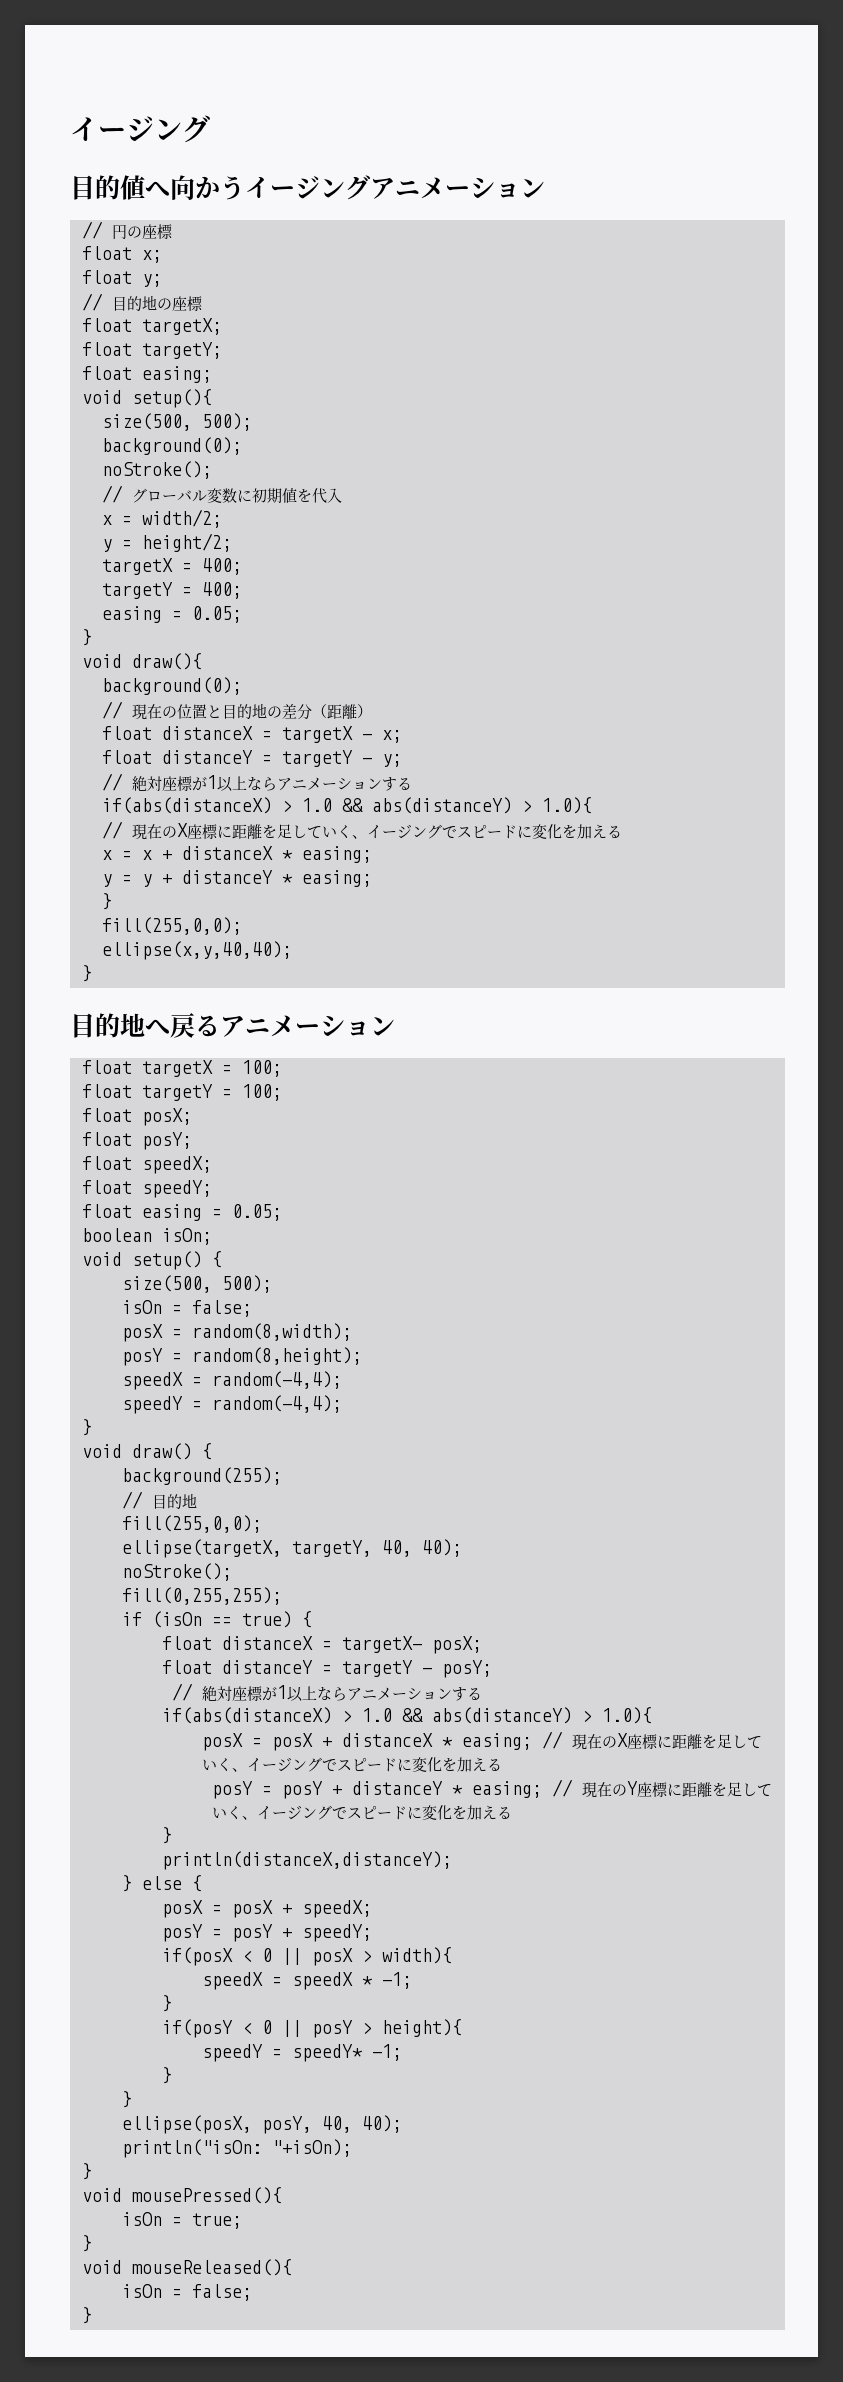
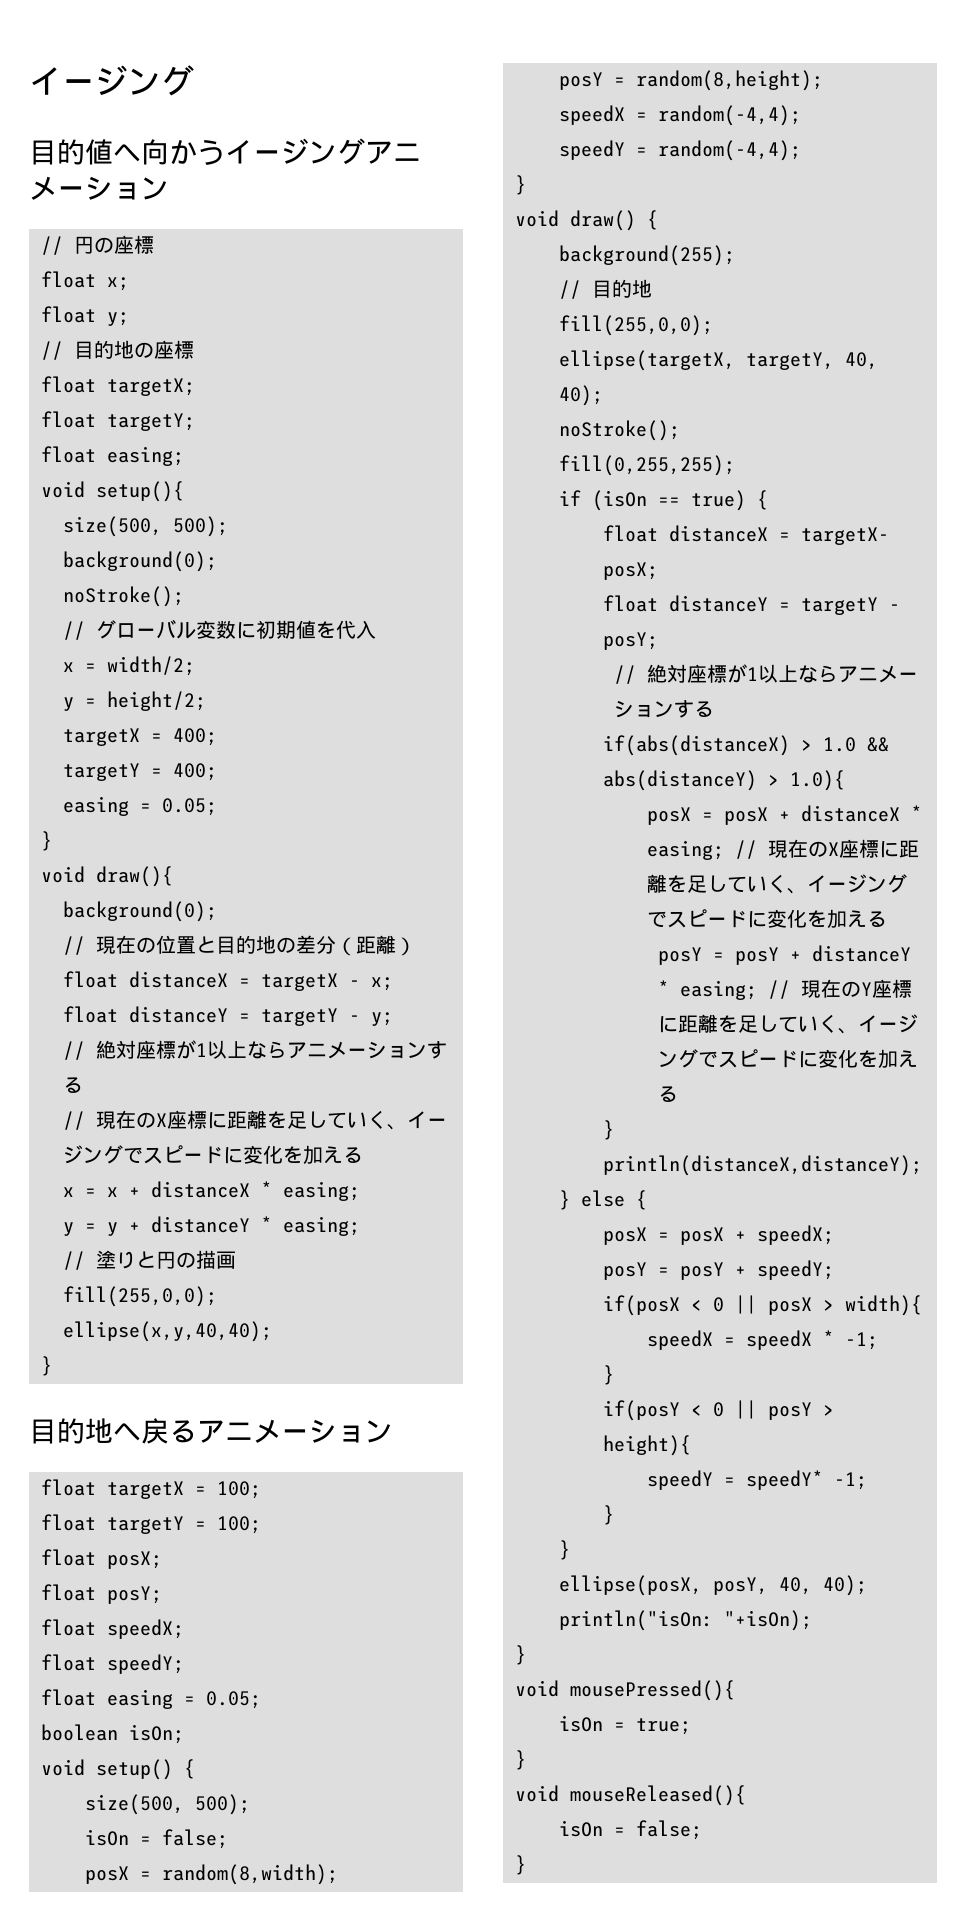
[102,797,592,814] // if(abs(distanceX) > 1.0 && abs(distanceY) > 1.0){ -> (83, 1085) none
[102,893,112,910] } -> [63,1250,236,1270] // 塗りと円の描画

